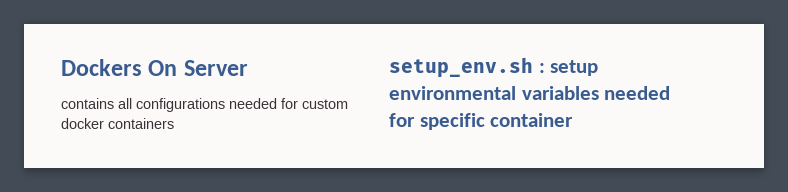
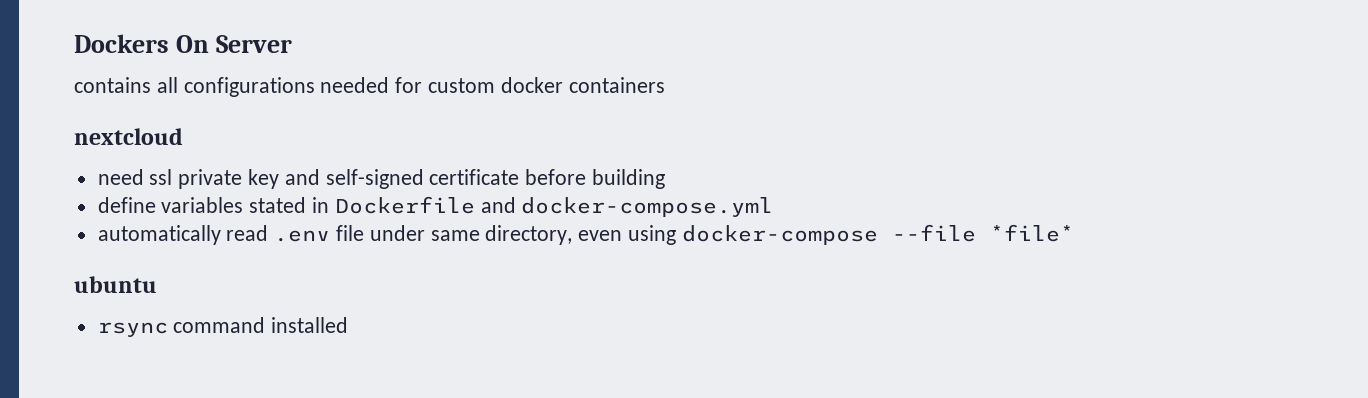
[389,57,599,78] [389,86,671,100] [389,113,574,130] setup_env.sh : setup environmental variables needed for specific container -> [74,128,183,145] [97,169,666,189] [97,196,774,217] [97,224,1074,245] [74,276,157,293] [97,317,349,337] nextcloud // need ssl private key and self-signed certificate before building // define variables stated in Dockerfile and docker-compose.yml // automatically read .env file under same directory, even using docker-compose --file *file* // ubuntu // rsync command installed

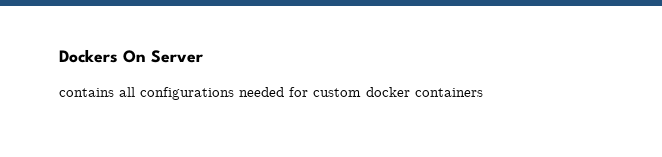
[74,128,183,145] [97,169,666,189] [97,196,774,217] [97,224,1074,245] [74,276,157,293] [97,317,349,337] // nextcloud // need ssl private key and self-signed certificate before building // define variables stated in Dockerfile and docker-compose.yml // automatically read .env file under same directory, even using docker-compose --file *file* // ubuntu // rsync command installed -> (483, 92) none

